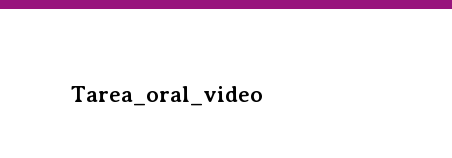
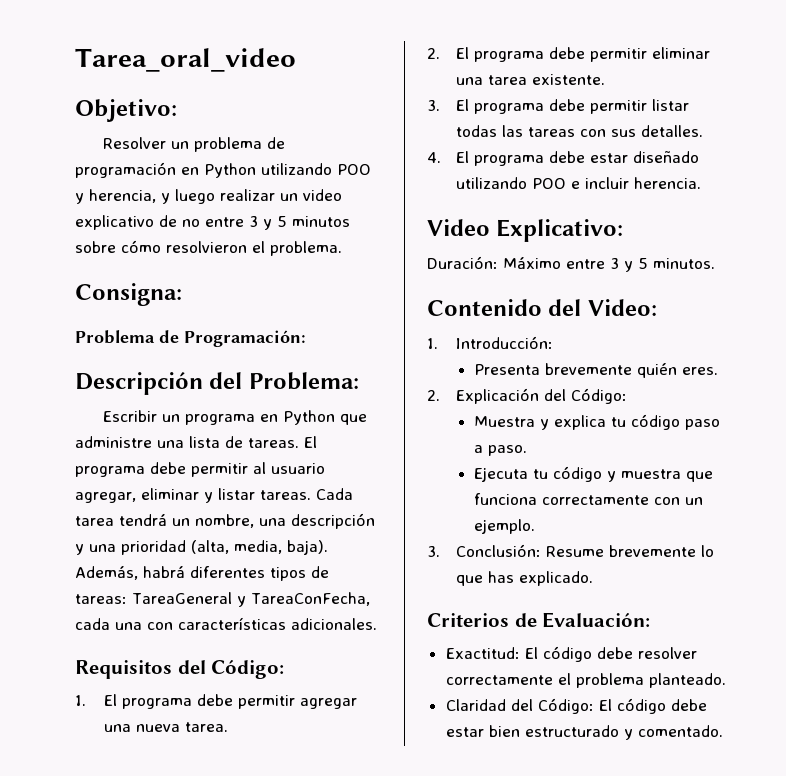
(263, 96) none -> [75,99,177,122] [102,137,285,152] [75,162,371,178] [75,189,342,204] [75,215,350,230] [75,240,342,256] [75,283,182,306] [75,330,306,347] [75,372,359,395] [102,410,367,425] [75,436,317,448] [75,462,325,477] [75,488,353,503] [75,513,375,529] [75,540,328,555] [75,566,329,581] [75,592,370,607] [75,617,377,630] [75,660,285,679] [75,694,357,709] [103,722,228,732] [427,47,710,62] [455,74,605,85] [427,99,689,114] [455,125,703,137] [427,151,699,166] [455,177,701,189] [427,219,624,242] [427,256,715,272] [427,299,657,316] [427,336,553,349] [474,363,719,378] [427,388,627,404] [474,414,721,430] [474,445,528,456] [474,466,714,482] [474,493,704,505] [474,519,536,534] [427,544,714,557] [455,571,593,586] [427,612,651,628] [445,646,697,662] [445,673,726,688] [445,698,707,714] [445,725,723,740] // Objetivo: // Resolver un problema de programación en Python utilizando POO y herencia, y luego realizar un video explicativo de no entre 3 y 5 minutos sobre cómo resolvieron el problema. // Consigna: // Problema de Programación: // Descripción del Problema: // Escribir un programa en Python que administre una lista de tareas. El programa debe permitir al usuario agregar, eliminar y listar tareas. Cada tarea tendrá un nombre, una descripción y una prioridad (alta, media, baja). Además, habrá diferentes tipos de tareas: TareaGeneral y TareaConFecha, cada una con características adicionales. // Requisitos del Código: // 1. El programa debe permitir agregar una nueva tarea. // 2. El programa debe permitir eliminar una tarea existente. // 3. El programa debe permitir listar todas las tareas con sus detalles. // 4. El programa debe estar diseñado utilizando POO e incluir herencia. // Video Explicativo: // Duración: Máximo entre 3 y 5 minutos. // Contenido del Video: // 1. Introducción: // Presenta brevemente quién eres. // 2. Explicación del Código: // Muestra y explica tu código paso a paso. // Ejecuta tu código y muestra que funciona correctamente con un ejemplo. // 3. Conclusión: Resume brevemente lo que has explicado. // Criterios de Evaluación: // Exactitud: El código debe resolver correctamente el problema planteado. // Claridad del Código: El código debe estar bien estructurado y comentado.

